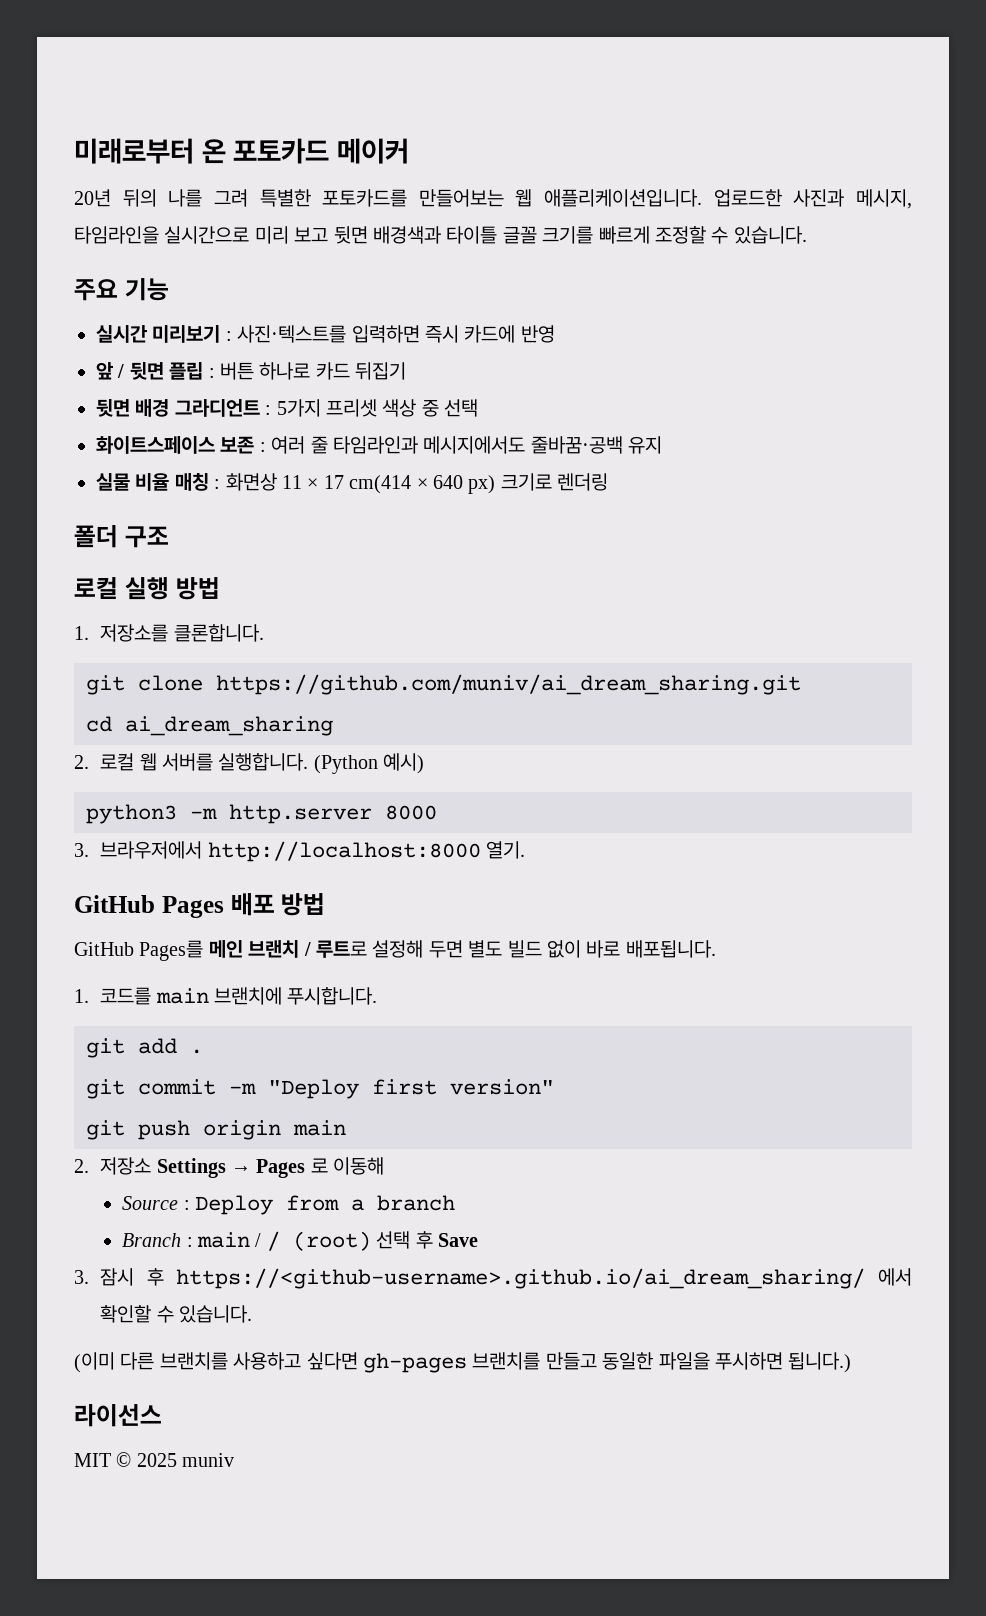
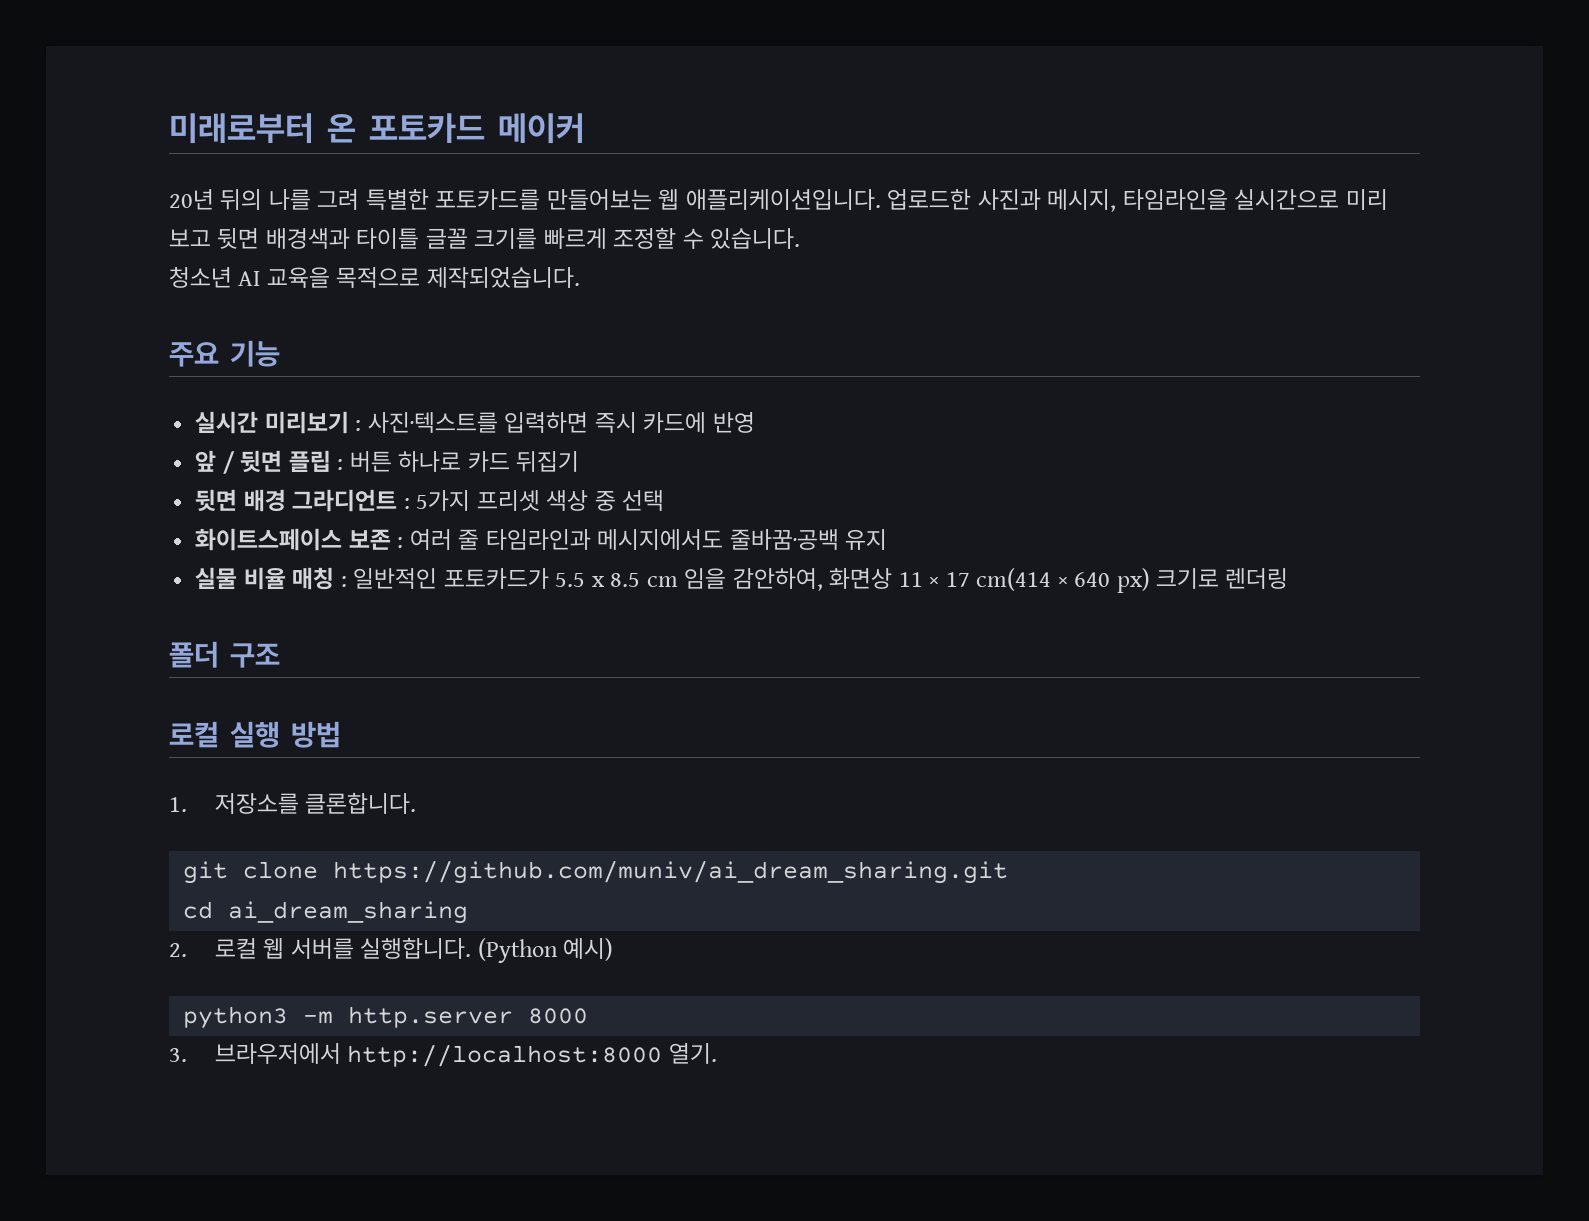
(807, 235) none -> [169,266,580,288] // 청소년 AI 교육을 목적으로 제작되었습니다.
(221, 484) none -> [353,568,823,591] 일반적인 포토카드가 5.5 x 8.5 cm 임을 감안하여,
[74,893,326,918] [74,940,716,961] [74,987,378,1005] [86,1038,203,1058] [86,1079,554,1099] [86,1120,346,1140] [74,1157,385,1178] [122,1195,456,1215] [122,1231,479,1251] [74,1268,913,1289] [100,1305,253,1323] [74,1352,852,1373] [74,1404,162,1427] [74,1452,235,1467] // GitHub Pages 배포 방법 // GitHub Pages를 메인 브랜치 / 루트로 설정해 두면 별도 빌드 없이 바로 배포됩니다. // 1. 코드를 main 브랜치에 푸시합니다. // git add . // git commit -m "Deploy first version" // git push origin main // 2. 저장소 Settings → Pages 로 이동해 // Source : Deploy from a branch // Branch : main / / (root) 선택 후 Save // 3. 잠시 후 https://<github-username>.github.io/ai_dream_sharing/ 에서 확인할 수 있습니다. // (이미 다른 브랜치를 사용하고 싶다면 gh-pages 브랜치를 만들고 동일한 파일을 푸시하면 됩니다.) // 라이선스 // MIT © 2025 muniv -> (717, 1053) none

